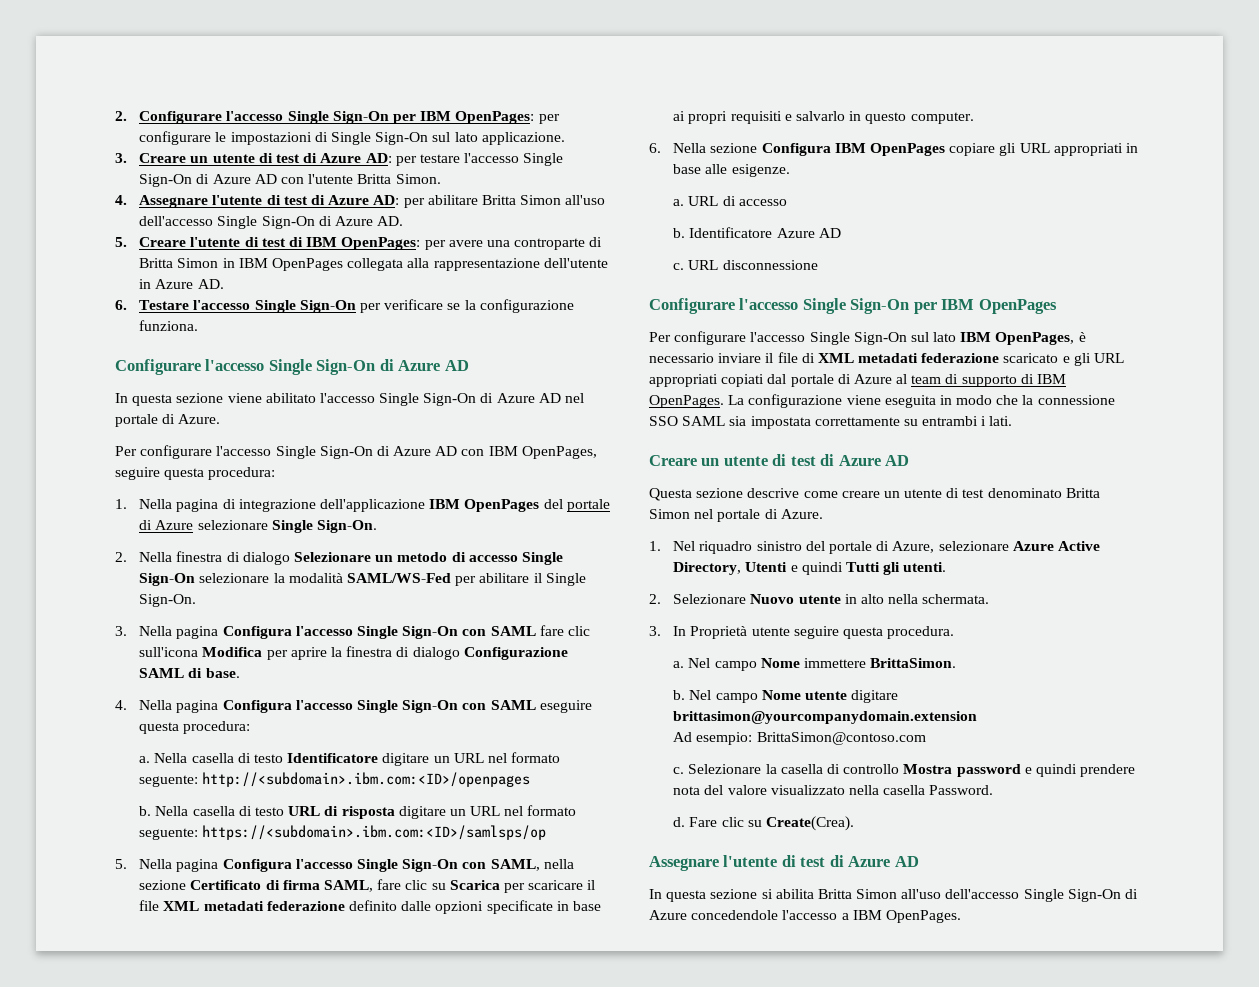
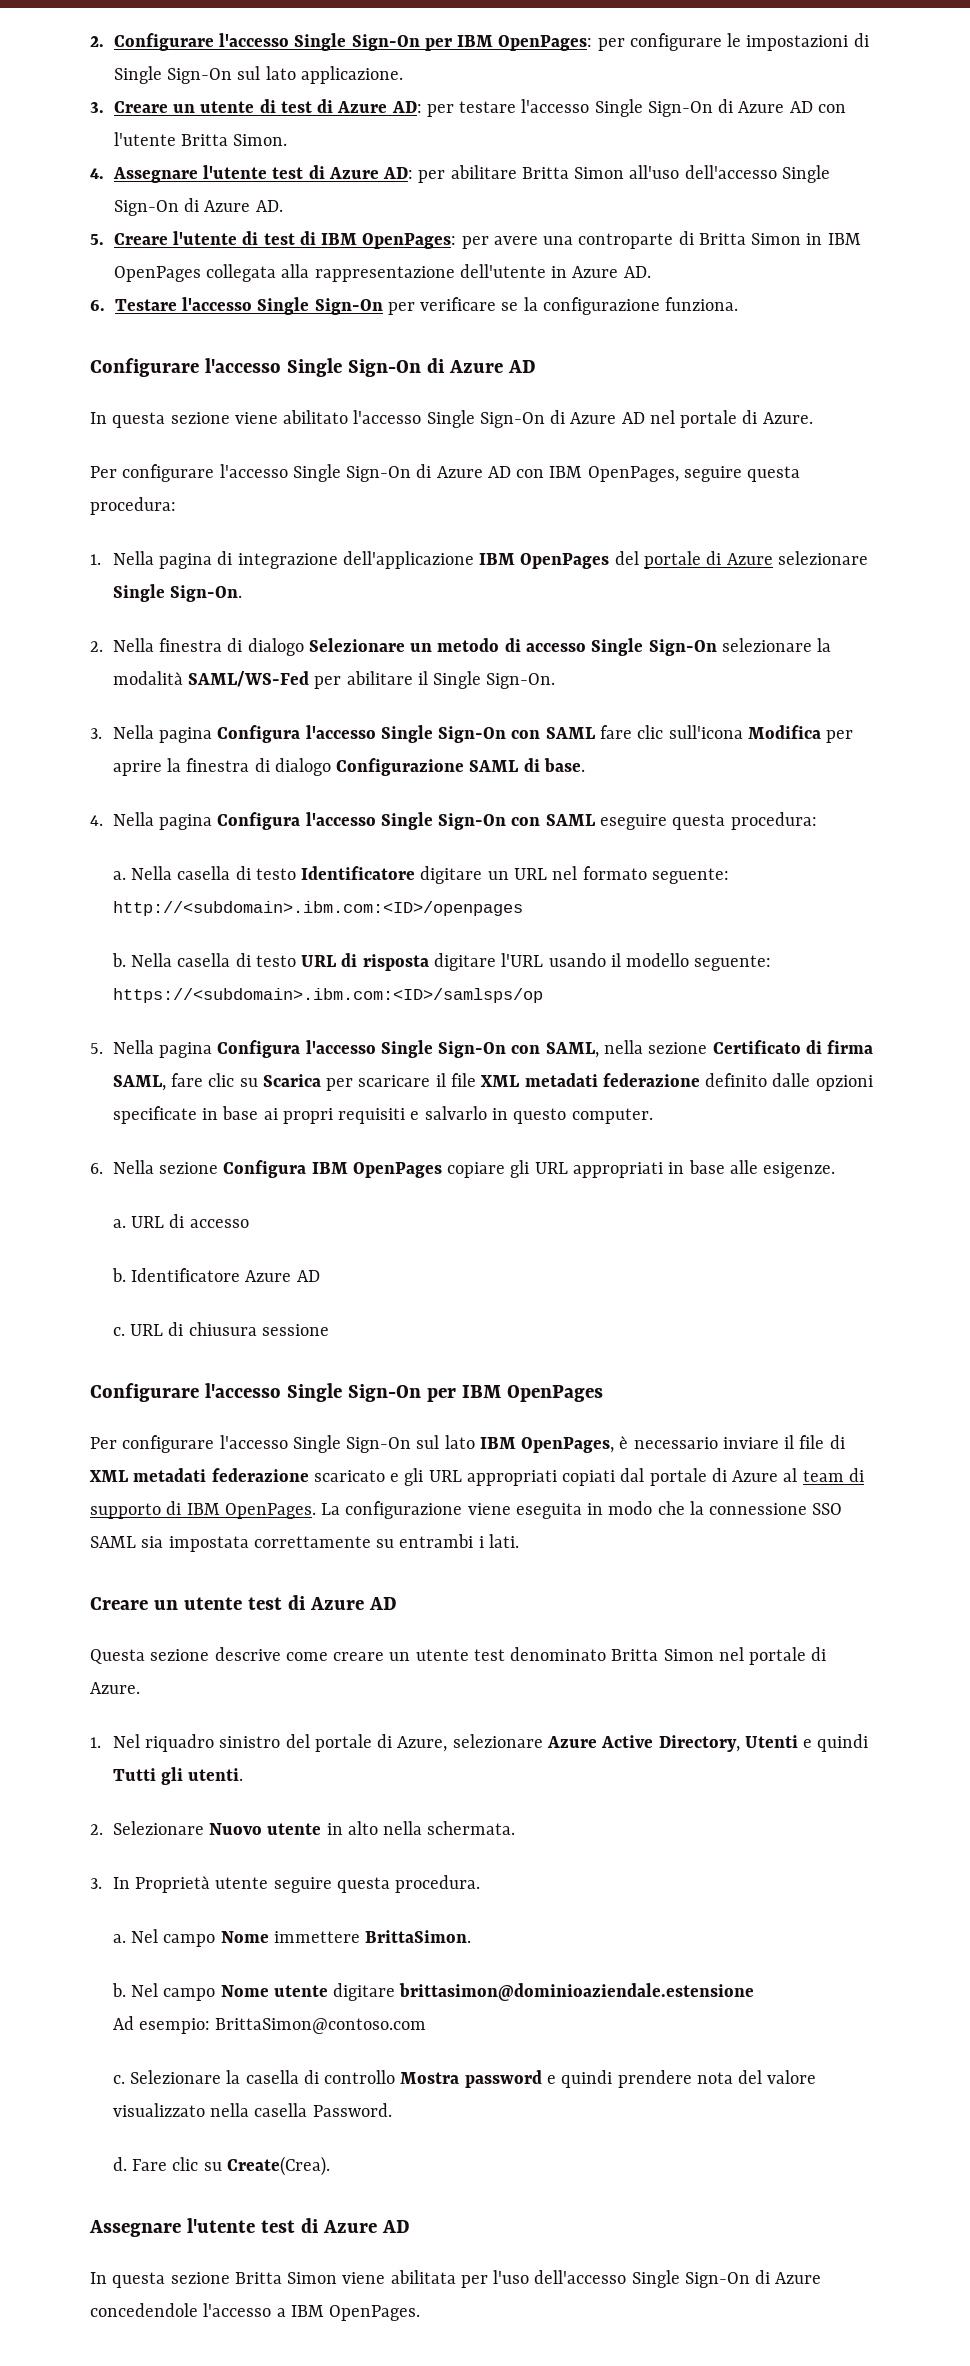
[266,195,281,205] di -> (268, 172) none
[449,805,577,816] un URL nel formato -> [501,953,690,967] l'URL usando il modello
[722,260,818,270] disconnessione -> [168,1322,329,1336] di chiusura sessione
[772,454,787,466] di -> (242, 1603) none
[946,488,960,498] di -> (469, 1655) none
[673,711,978,724] brittasimon@yourcompanydomain.extension -> [399,1983,755,2001] brittasimon@dominioaziendale.estensione
[781,855,796,867] di -> (255, 2225) none
[761,889,942,899] si abilita Britta Simon all'uso -> [234,2270,530,2288] Britta Simon viene abilitata per l'uso

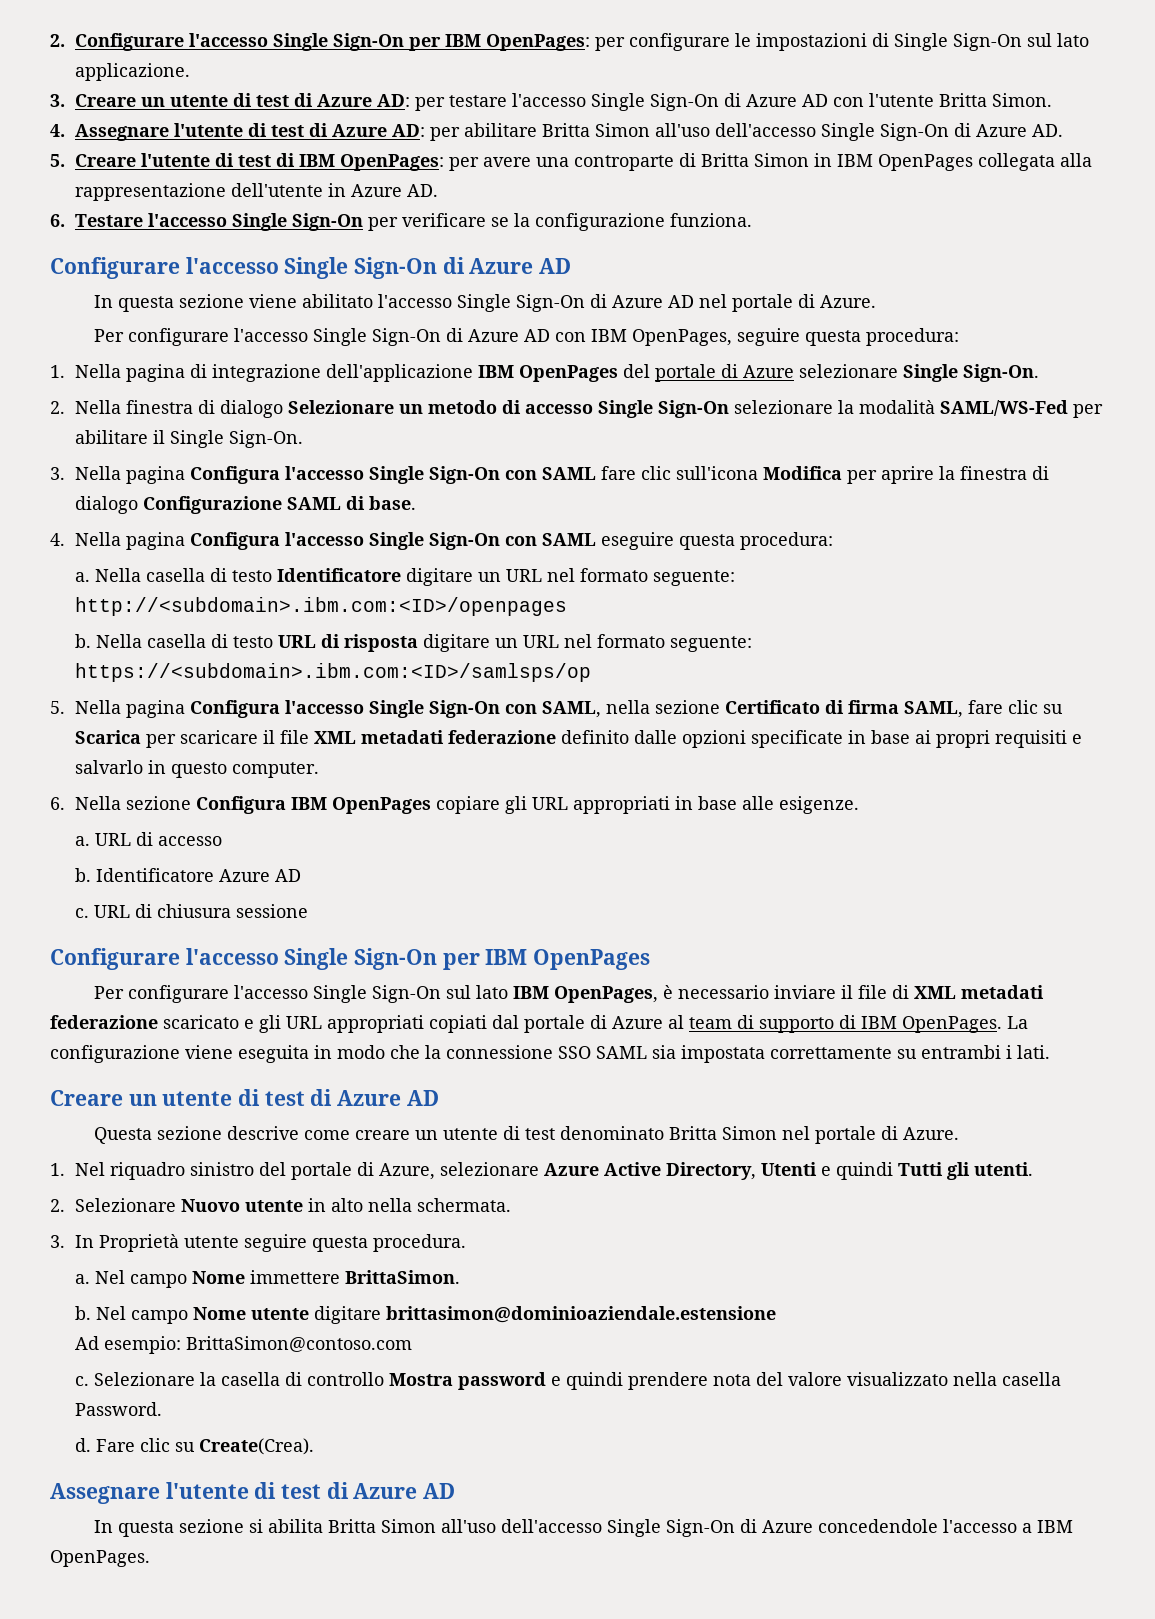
(268, 172) none -> [247,123,267,137] di
[501,953,690,967] l'URL usando il modello -> [494,634,665,648] un URL nel formato
(242, 1603) none -> [238,1089,261,1106] di
(469, 1655) none -> [502,1126,520,1140] di
(255, 2225) none -> [254,1482,277,1499] di
[234,2270,530,2288] Britta Simon viene abilitata per l'uso -> [248,1519,496,1533] si abilita Britta Simon all'uso

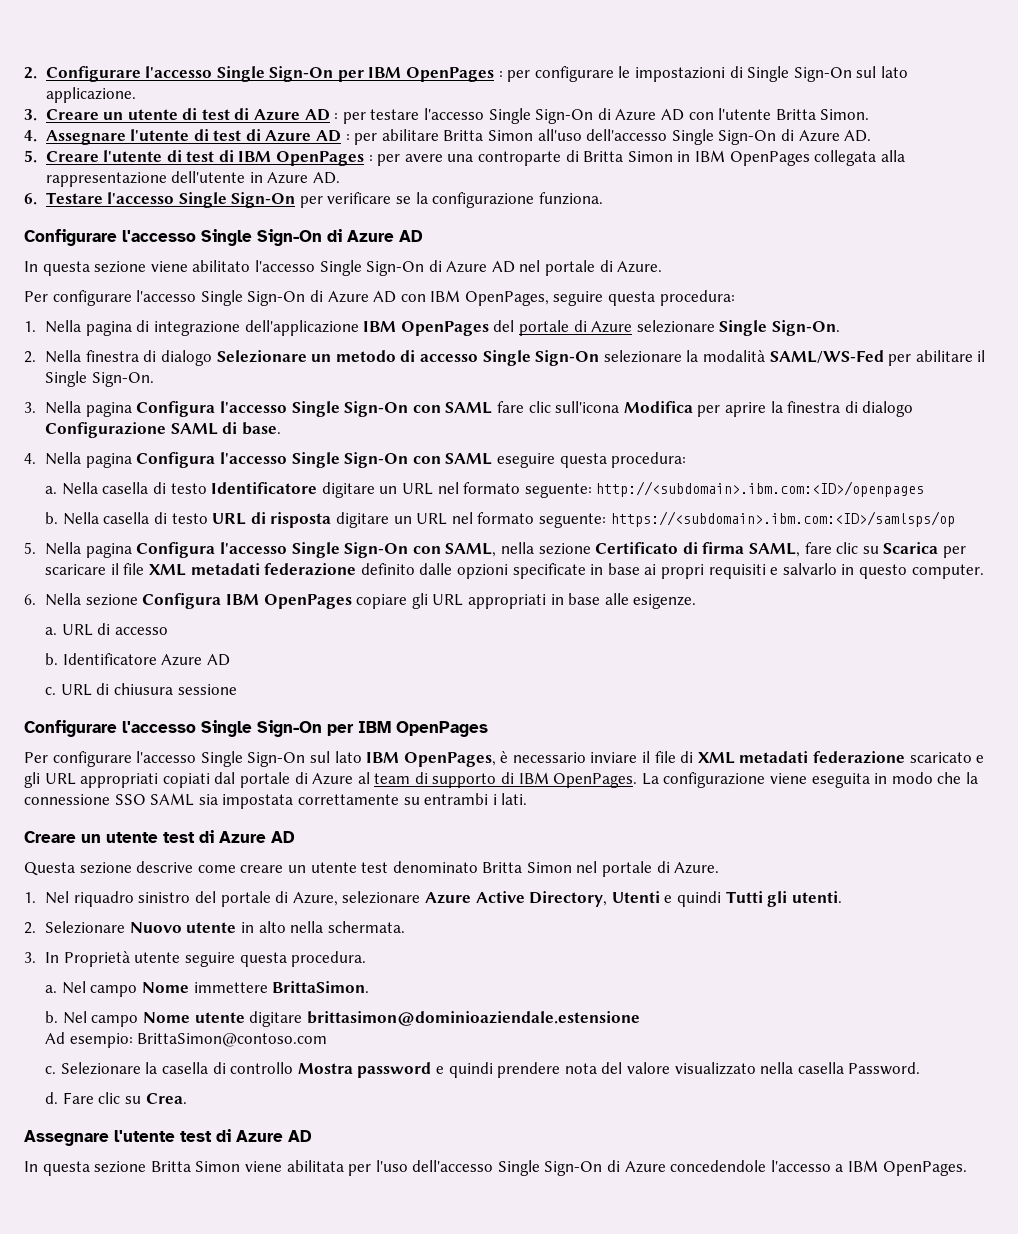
[485,34,590,51] OpenPages: -> [406,67,503,82] OpenPages :
[376,94,410,107] AD: -> [304,109,339,121] AD :
[391,124,425,137] AD: -> [316,130,350,142] AD :
[339,154,444,171] OpenPages: -> [276,151,373,166] OpenPages :
[238,1089,261,1106] di -> (158, 837) none
[502,1126,520,1140] di -> (357, 867) none
[198,1438,314,1455] [50,1482,277,1504] Create(Crea). // Assegnare l'utente di -> [145,1093,187,1104] [24,1130,175,1146] Crea. // Assegnare l'utente
[248,1519,496,1533] si abilita Britta Simon all'uso -> [150,1160,408,1176] Britta Simon viene abilitata per l'uso

